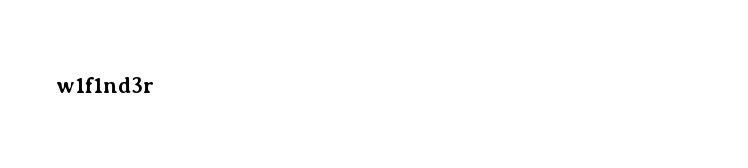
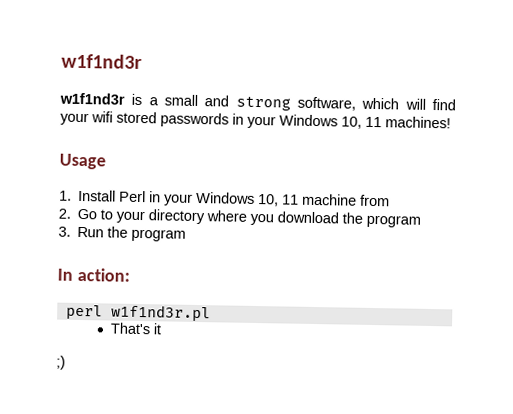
[56,77,154,93] w1f1nd3r -> [61,53,142,70] [59,92,456,111] [60,111,451,129] [59,153,106,170] [59,189,391,207] [58,208,422,228] [58,226,187,242] [57,267,130,282] [65,304,211,322] [110,322,162,335] [56,355,66,370] w1f1nd3r // w1f1nd3r is a small and strong software, which will find your wifi stored passwords in your Windows 10, 11 machines! // Usage // 1. Install Perl in your Windows 10, 11 machine from // 2. Go to your directory where you download the program // 3. Run the program // In action: // perl w1f1nd3r.pl // That's it // ;)

